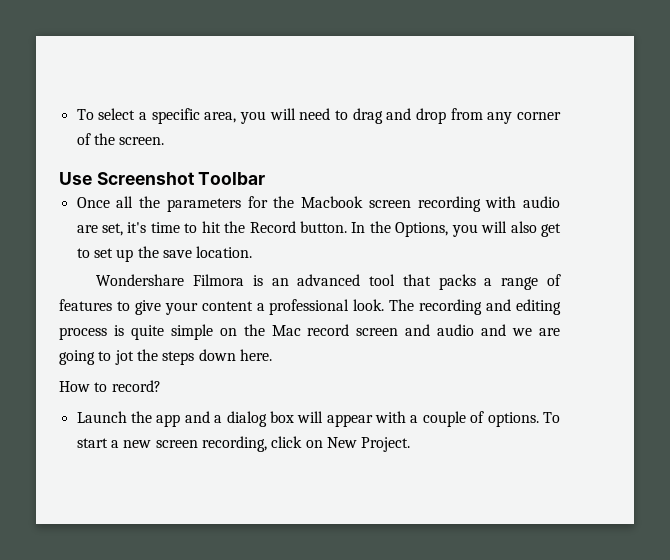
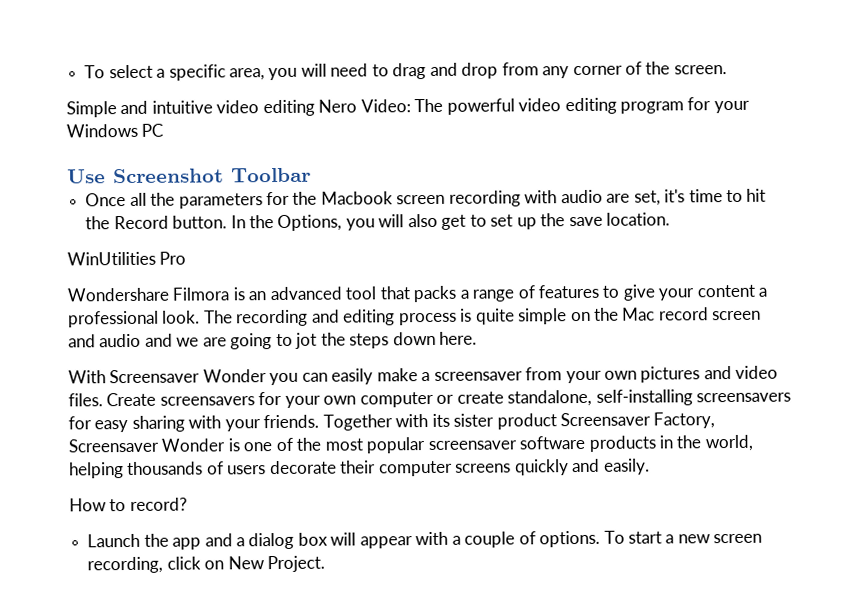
(165, 141) none -> [66,97,750,118] [66,123,164,138] // Simple and intuitive video editing Nero Video: The powerful video editing program for your Windows PC
(253, 252) none -> [67,251,187,266] // WinUtilities Pro
(272, 355) none -> [68,365,779,386] [68,389,792,408] [68,412,716,433] [68,434,753,454] [69,458,650,479] // With Screensaver Wonder you can easily make a screensaver from your own pictures and video files. Create screensavers for your own computer or create standalone, self-installing screensavers for easy sharing with your friends. Together with its sister product Screensaver Factory, Screensaver Wonder is one of the most popular screensaver software products in the world, helping thousands of users decorate their computer screens quickly and easily.

